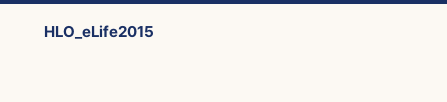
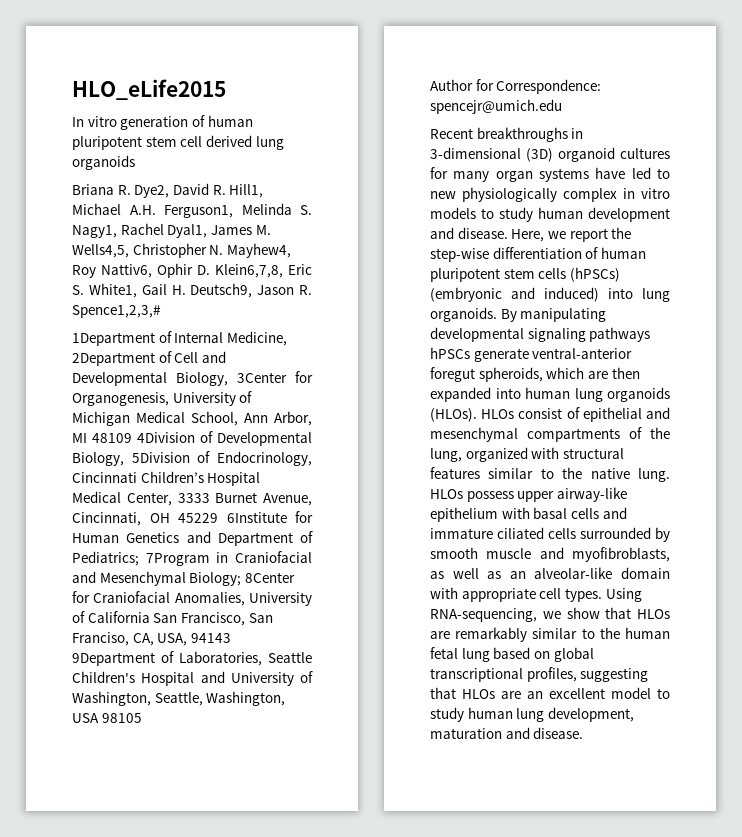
(154, 32) none -> [72,115,253,130] [72,135,284,150] [72,155,135,170] [72,183,264,198] [72,203,312,218] [72,223,271,238] [72,243,291,258] [72,263,312,278] [72,283,312,298] [72,305,161,318] [72,331,287,346] [72,351,226,366] [72,371,313,386] [72,391,253,406] [72,411,312,426] [72,431,312,446] [72,451,312,466] [72,471,261,486] [72,491,312,506] [72,511,313,526] [72,531,313,546] [72,551,312,566] [72,571,295,586] [72,591,312,606] [72,611,273,626] [72,632,231,646] [72,651,312,666] [72,671,313,686] [72,691,286,706] [72,713,142,723] [430,79,602,94] [430,99,562,114] [430,127,584,142] [430,147,670,162] [430,167,670,182] [430,187,670,202] [430,207,670,222] [430,227,632,242] [430,247,646,262] [430,267,620,282] [430,287,670,302] [430,307,607,322] [430,327,651,342] [430,347,633,362] [430,367,640,382] [430,387,670,402] [430,407,670,422] [430,427,670,442] [430,447,624,462] [430,467,670,482] [430,487,627,502] [430,507,627,522] [430,527,670,542] [430,547,670,562] [430,567,670,579] [430,587,642,602] [430,607,670,622] [430,627,670,642] [430,647,594,662] [430,667,649,682] [430,687,670,699] [430,707,634,722] [430,727,584,739] // In vitro generation of human pluripotent stem cell derived lung organoids // Briana R. Dye2, David R. Hill1, Michael A.H. Ferguson1, Melinda S. Nagy1, Rachel Dyal1, James M. Wells4,5, Christopher N. Mayhew4, Roy Nattiv6, Ophir D. Klein6,7,8, Eric S. White1, Gail H. Deutsch9, Jason R. Spence1,2,3,# // 1Department of Internal Medicine, 2Department of Cell and Developmental Biology, 3Center for Organogenesis, University of Michigan Medical School, Ann Arbor, MI 48109 4Division of Developmental Biology, 5Division of Endocrinology, Cincinnati Children’s Hospital Medical Center, 3333 Burnet Avenue, Cincinnati, OH 45229 6Institute for Human Genetics and Department of Pediatrics; 7Program in Craniofacial and Mesenchymal Biology; 8Center for Craniofacial Anomalies, University of California San Francisco, San Franciso, CA, USA, 94143 9Department of Laboratories, Seattle Children's Hospital and University of Washington, Seattle, Washington, USA 98105 // Author for Correspondence: spencejr@umich.edu // Recent breakthroughs in 3-dimensional (3D) organoid cultures for many organ systems have led to new physiologically complex in vitro models to study human development and disease. Here, we report the step-wise differentiation of human pluripotent stem cells (hPSCs) (embryonic and induced) into lung organoids. By manipulating developmental signaling pathways hPSCs generate ventral-anterior foregut spheroids, which are then expanded into human lung organoids (HLOs). HLOs consist of epithelial and mesenchymal compartments of the lung, organized with structural features similar to the native lung. HLOs possess upper airway-like epithelium with basal cells and immature ciliated cells surrounded by smooth muscle and myofibroblasts, as well as an alveolar-like domain with appropriate cell types. Using RNA-sequencing, we show that HLOs are remarkably similar to the human fetal lung based on global transcriptional profiles, suggesting that HLOs are an excellent model to study human lung development, maturation and disease.

